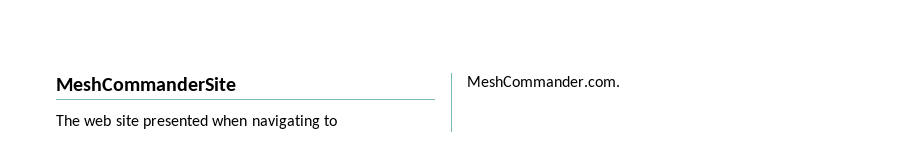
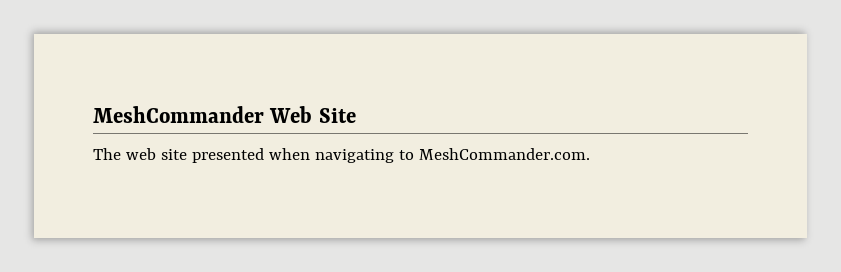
[56,77,236,91] MeshCommanderSite -> [93,106,356,123] MeshCommander Web Site

